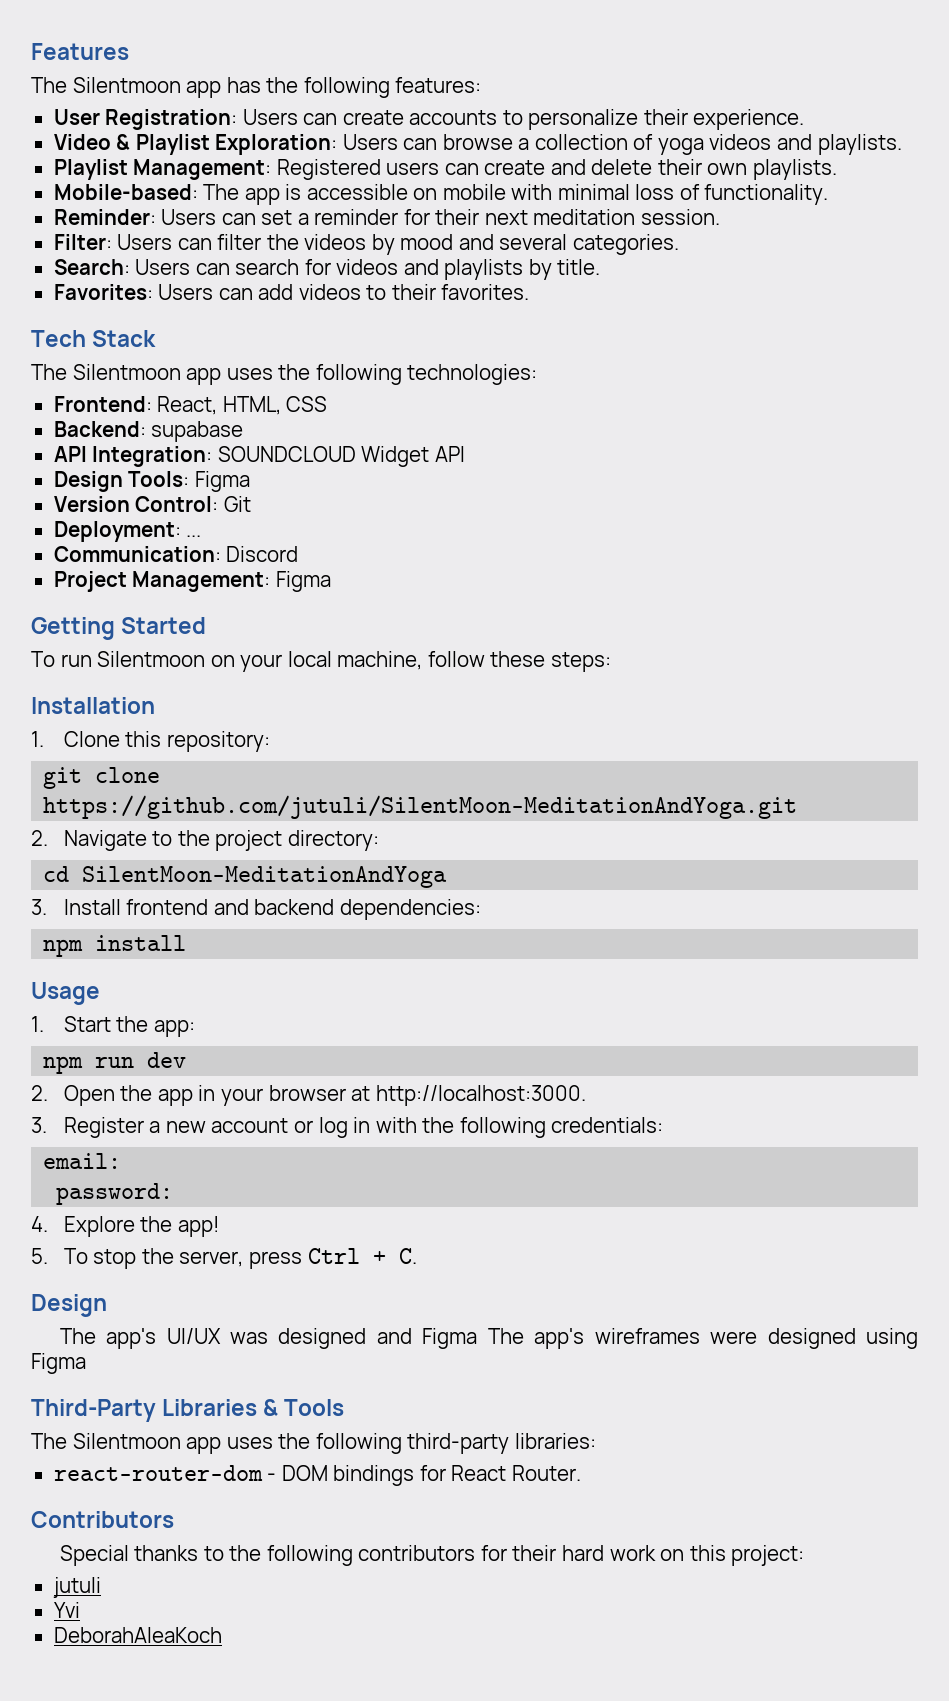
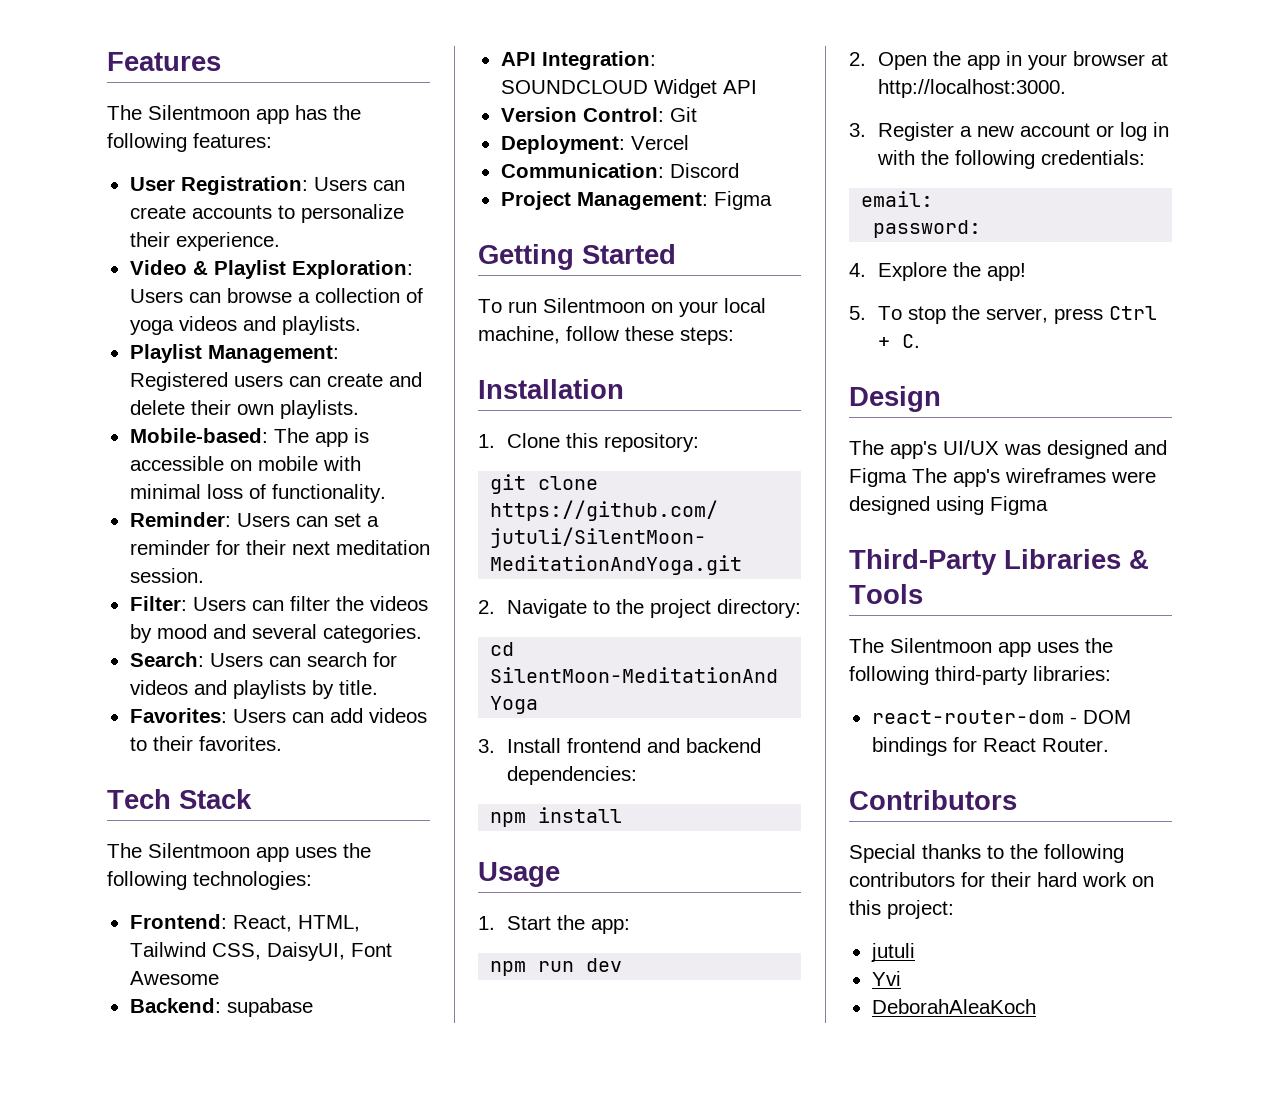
[286,396,328,412] CSS -> [129,942,392,961] [129,971,219,985] Tailwind CSS, DaisyUI, Font Awesome
[53,471,250,492] // Design Tools: Figma -> (757, 87) none
[186,535,202,537] ... -> [630,135,689,150] Vercel

